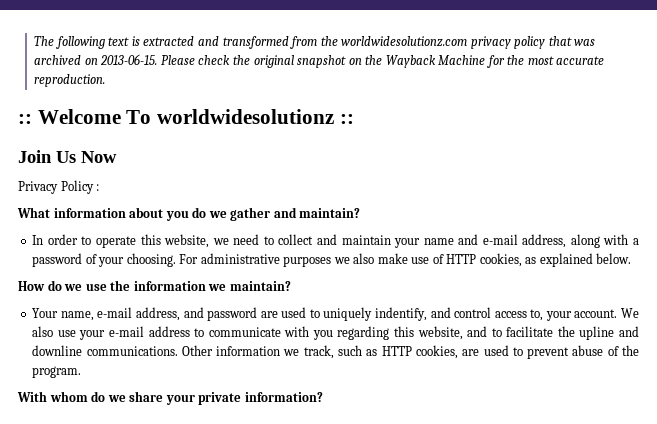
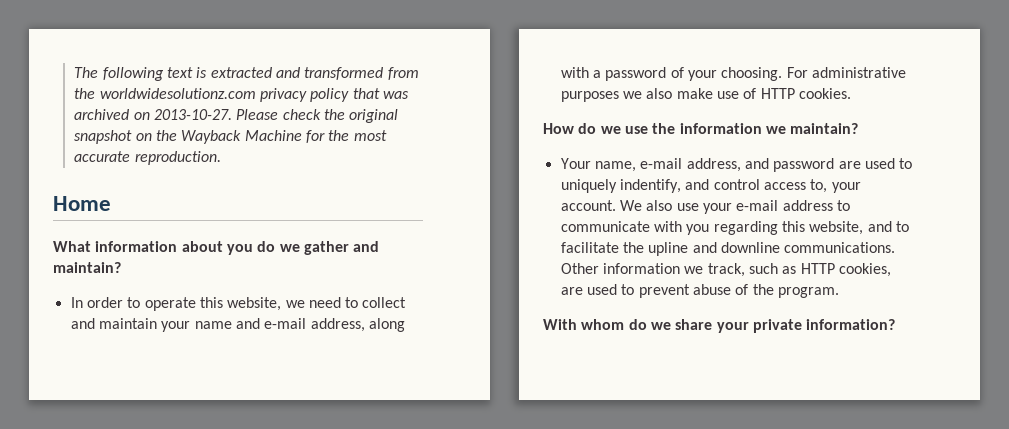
[100,54,158,65] 2013-06-15. -> [153,109,232,120] 2013-10-27.
[18,109,354,124] [18,150,117,163] [18,180,100,194] :: Welcome To worldwidesolutionz :: // Join Us Now // Privacy Policy : -> [53,196,111,211] Home
[479,253,632,267] cookies, as explained below. -> [798,88,851,99] cookies.

